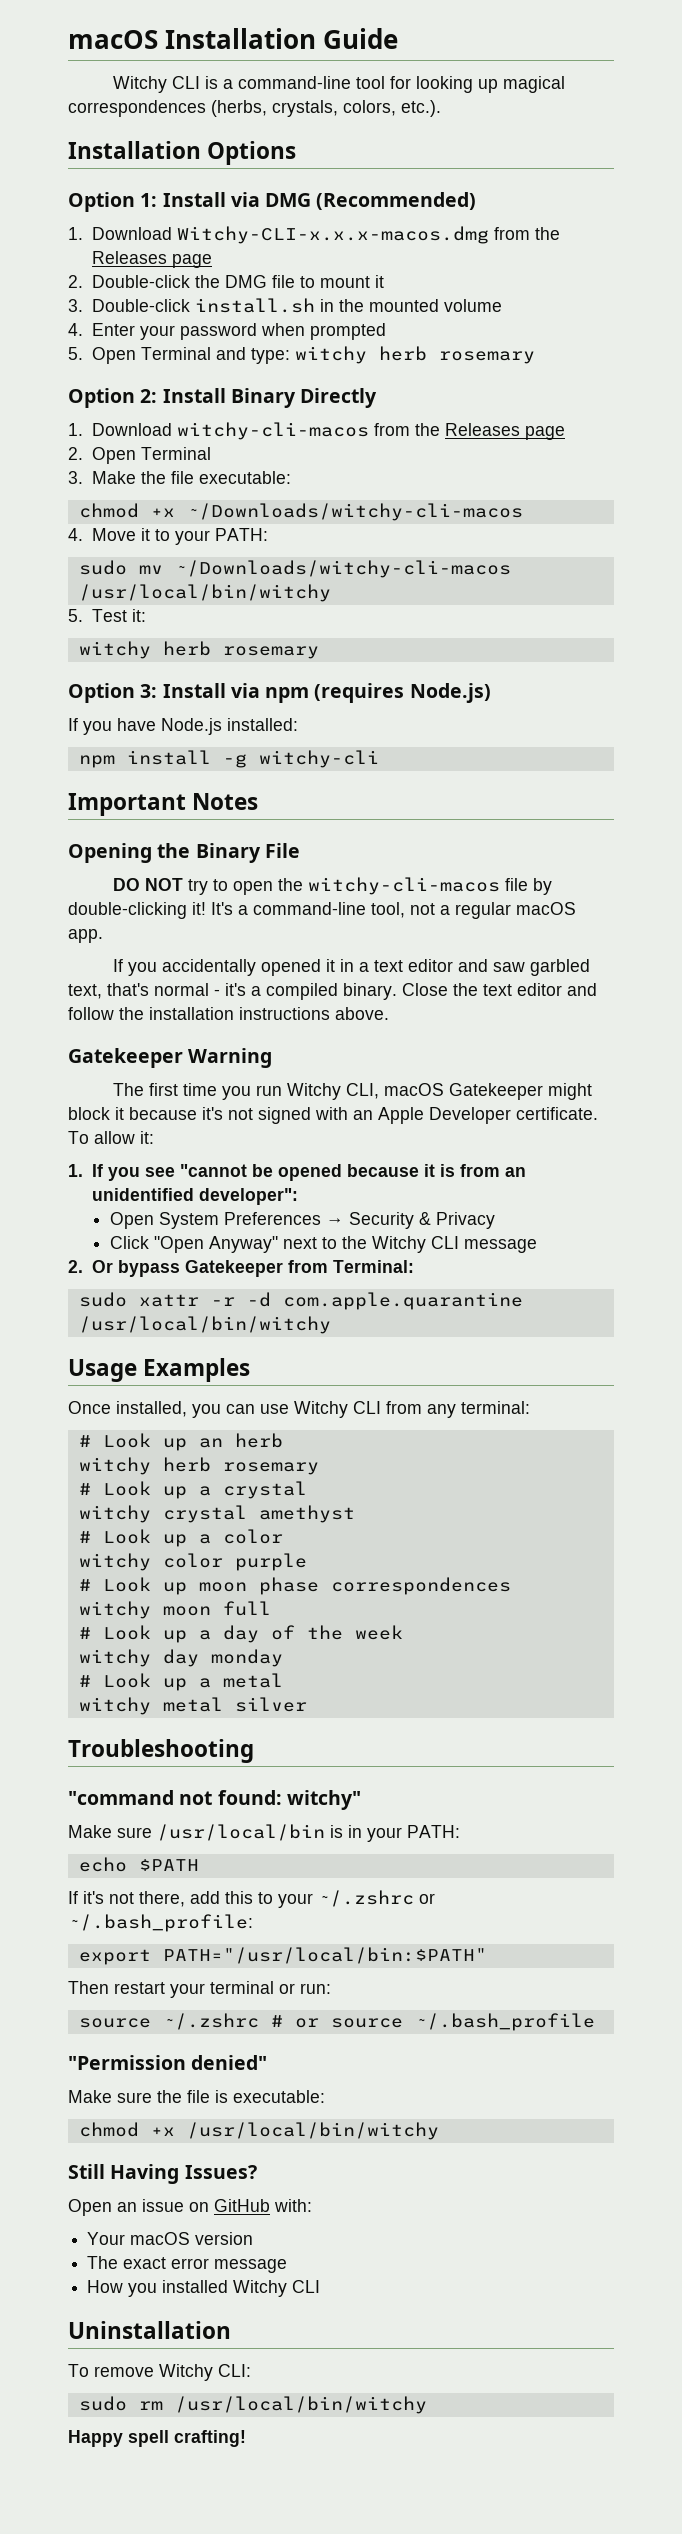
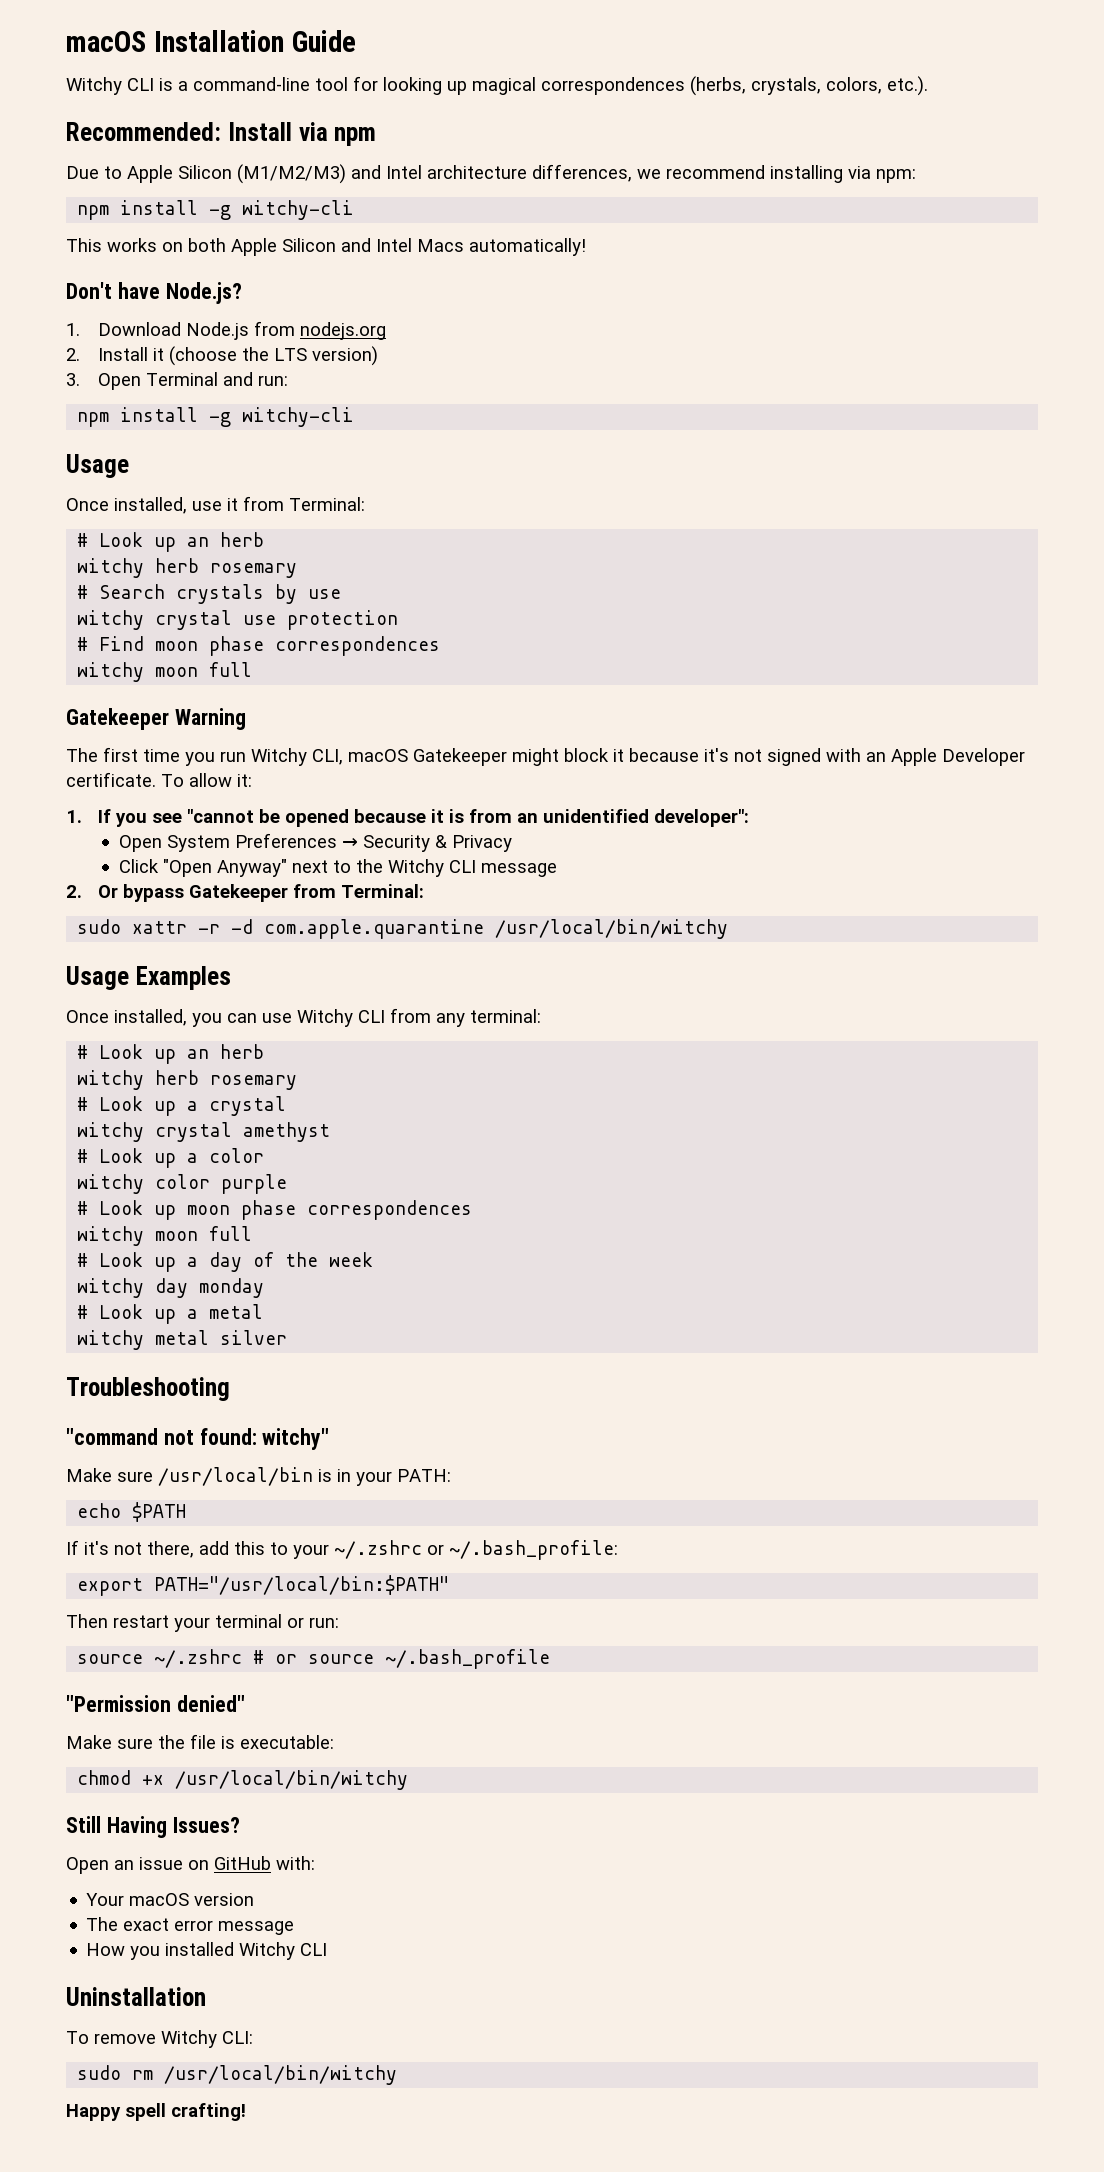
[68,141,297,165] [68,192,477,212] [68,226,560,244] [91,251,212,268] [68,275,384,288] [68,298,502,313] [68,323,386,340] [68,346,535,364] [68,388,378,408] [68,422,565,440] [68,447,211,464] [68,471,291,484] [78,503,523,521] [68,528,268,545] [78,560,511,578] [78,584,331,602] [68,609,146,622] [78,641,319,659] [68,683,491,703] [68,718,298,735] [78,750,379,768] [68,793,259,816] [68,843,300,863] [112,877,552,895] [68,902,576,919] [68,929,103,943] [112,959,590,976] [68,983,597,1000] [68,1007,389,1020] Installation Options // Option 1: Install via DMG (Recommended) // 1. Download Witchy-CLI-x.x.x-macos.dmg from the Releases page // 2. Double-click the DMG file to mount it // 3. Double-click install.sh in the mounted volume // 4. Enter your password when prompted // 5. Open Terminal and type: witchy herb rosemary // Option 2: Install Binary Directly // 1. Download witchy-cli-macos from the Releases page // 2. Open Terminal // 3. Make the file executable: // chmod +x ~/Downloads/witchy-cli-macos // 4. Move it to your PATH: // sudo mv ~/Downloads/witchy-cli-macos /usr/local/bin/witchy // 5. Test it: // witchy herb rosemary // Option 3: Install via npm (requires Node.js) // If you have Node.js installed: // npm install -g witchy-cli // Important Notes // Opening the Binary File // DO NOT try to open the witchy-cli-macos file by double-clicking it! It's a command-line tool, not a regular macOS app. // If you accidentally opened it in a text editor and saw garbled text, that's normal - it's a compiled binary. Close the text editor and follow the installation instructions above. -> [66,122,377,146] [66,164,916,184] [77,200,355,220] [66,238,586,256] [66,282,242,304] [66,321,387,340] [66,346,379,366] [66,372,289,390] [77,407,355,427] [66,454,129,478] [66,496,365,514] [77,532,265,552] [77,558,298,578] [77,584,342,604] [77,610,399,630] [77,636,441,656] [77,662,253,682] Recommended: Install via npm // Due to Apple Silicon (M1/M2/M3) and Intel architecture differences, we recommend installing via npm: // npm install -g witchy-cli // This works on both Apple Silicon and Intel Macs automatically! // Don't have Node.js? // 1. Download Node.js from nodejs.org // 2. Install it (choose the LTS version) // 3. Open Terminal and run: // npm install -g witchy-cli // Usage // Once installed, use it from Terminal: // # Look up an herb // witchy herb rosemary // # Search crystals by use // witchy crystal use protection // # Find moon phase correspondences // witchy moon full

